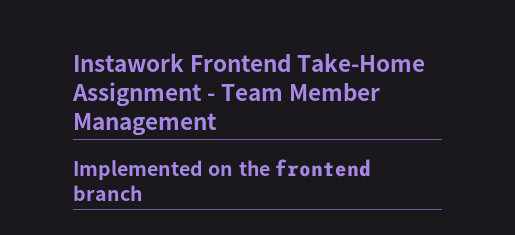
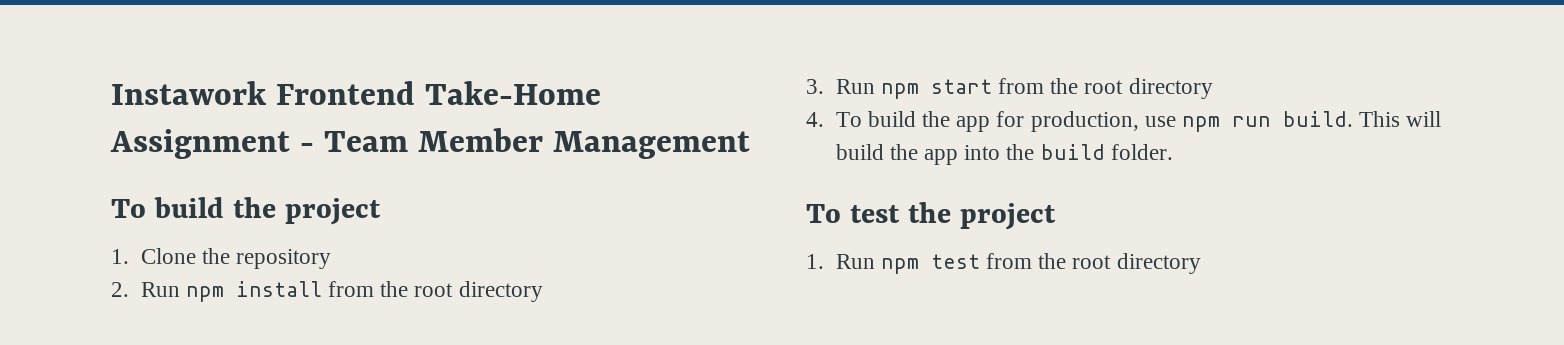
[73,159,371,180] [73,185,142,201] Implemented on the frontend branch -> [111,197,381,225] [111,248,331,269] [111,281,543,302] [806,78,1213,99] [806,111,1442,132] [835,144,1173,165] [806,202,1056,230] [806,253,1201,274] To build the project // 1. Clone the repository // 2. Run npm install from the root directory // 3. Run npm start from the root directory // 4. To build the app for production, use npm run build. This will build the app into the build folder. // To test the project // 1. Run npm test from the root directory

